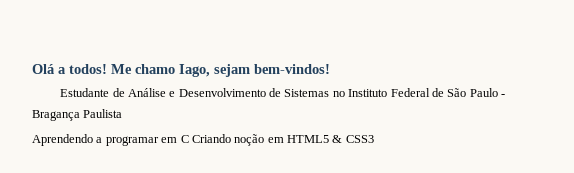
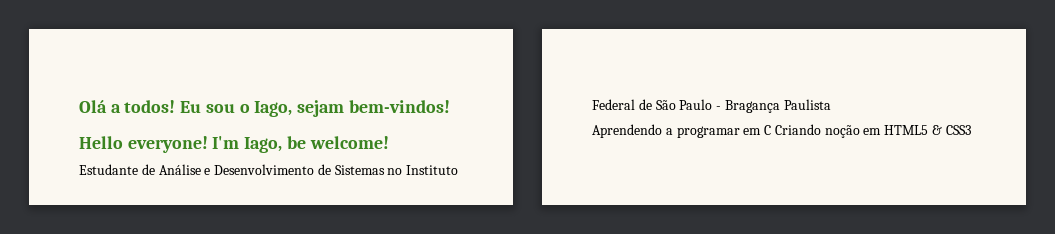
[111,64,175,74] Me chamo -> [180,101,250,113] Eu sou o
(330, 69) none -> [79,136,389,153] // Hello everyone! I'm Iago, be welcome!

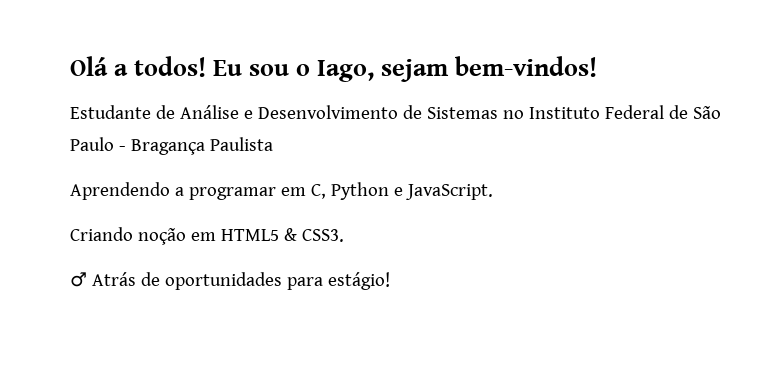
[79,136,389,153] // Hello everyone! I'm Iago, be welcome! -> (598, 66) none
[764,125,772,135] C -> [310,182,493,200] C, Python e JavaScript. //
[945,125,971,135] CSS3 -> [301,229,344,242] [70,272,390,290] CSS3. // ♂ Atrás de oportunidades para estágio!

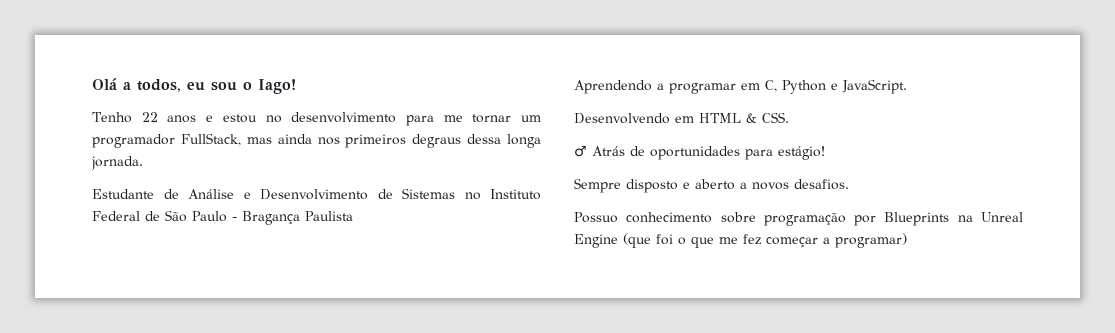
[134,56,598,82] todos! Eu sou o Iago, sejam bem-vindos! -> [137,79,296,94] [92,112,541,126] [92,133,541,148] [91,156,143,170] todos, eu sou o Iago! // Tenho 22 anos e estou no desenvolvimento para me tornar um programador FullStack, mas ainda nos primeiros degraus dessa longa jornada.
[70,227,344,245] Criando noção em HTML5 & CSS3. -> [574,112,789,124] Desenvolvendo em HTML & CSS.
(390, 281) none -> [574,178,849,193] [574,212,1023,226] [574,233,907,248] // Sempre disposto e aberto a novos desafios. // Possuo conhecimento sobre programação por Blueprints na Unreal Engine (que foi o que me fez começar a programar)

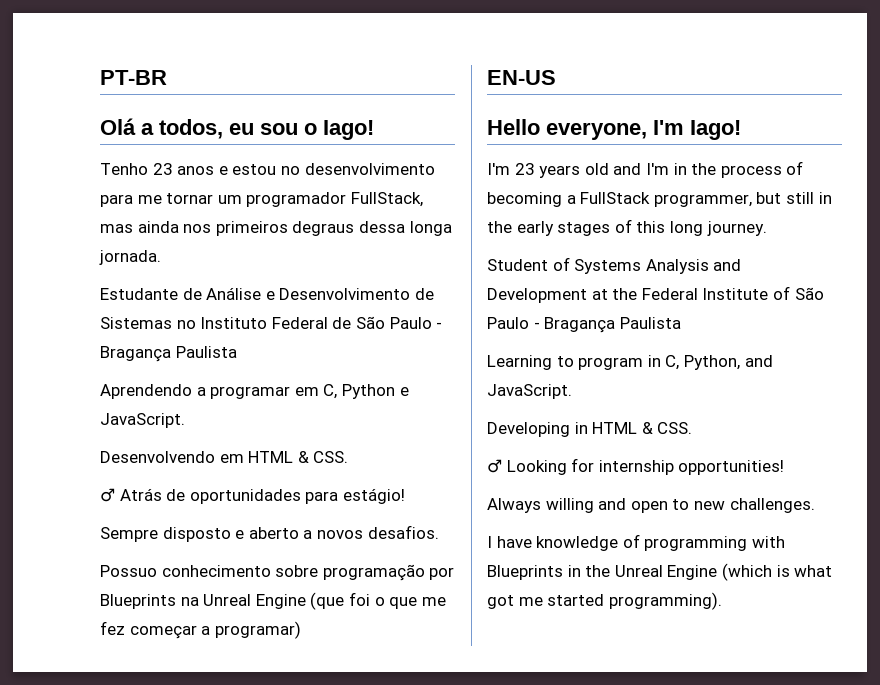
(92, 84) none -> [100,70,167,85] PT-BR //
[141,112,158,122] 22 -> [152,163,173,175] 23
(907, 240) none -> [487,70,556,85] [487,119,741,140] [487,161,804,178] [487,192,832,207] [487,219,767,236] [487,257,742,274] [487,286,824,303] [487,317,681,333] [487,355,773,370] [487,384,572,399] [487,422,693,437] [487,458,785,475] [487,498,815,513] [487,534,785,551] [487,563,833,581] [487,592,722,610] // EN-US // Hello everyone, I'm Iago! // I'm 23 years old and I'm in the process of becoming a FullStack programmer, but still in the early stages of this long journey. // Student of Systems Analysis and Development at the Federal Institute of São Paulo - Bragança Paulista // Learning to program in C, Python, and JavaScript. // Developing in HTML & CSS. // ♂ Looking for internship opportunities! // Always willing and open to new challenges. // I have knowledge of programming with Blueprints in the Unreal Engine (which is what got me started programming).

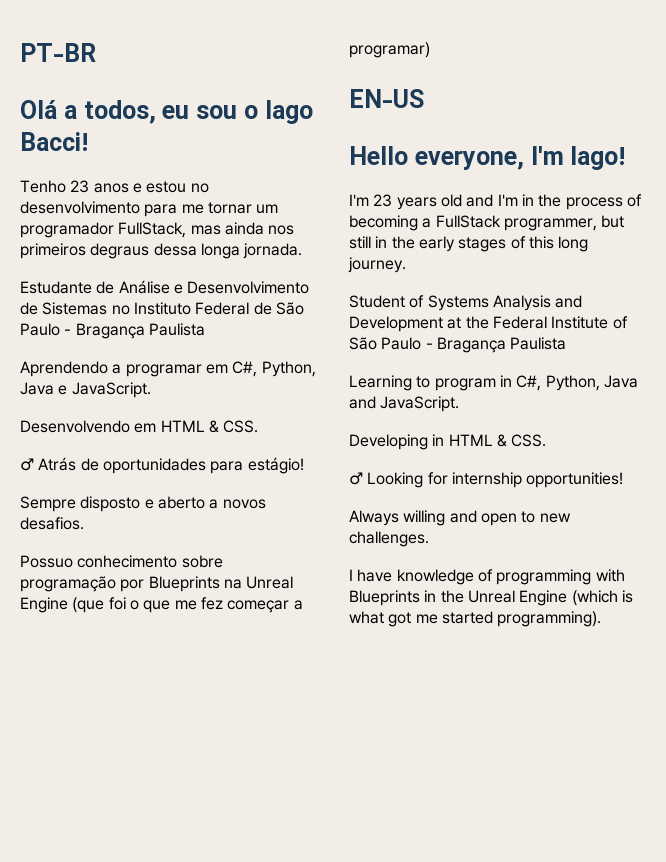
[323,120,374,140] Iago! -> [264,100,313,124] [20,132,89,151] Iago Bacci!
[323,384,395,399] C, Python -> [232,361,316,377] [20,382,54,395] C#, Python, Java
[665,355,740,370] C, Python, -> [516,375,638,391] C#, Python, Java

